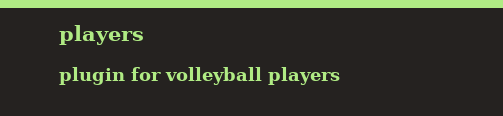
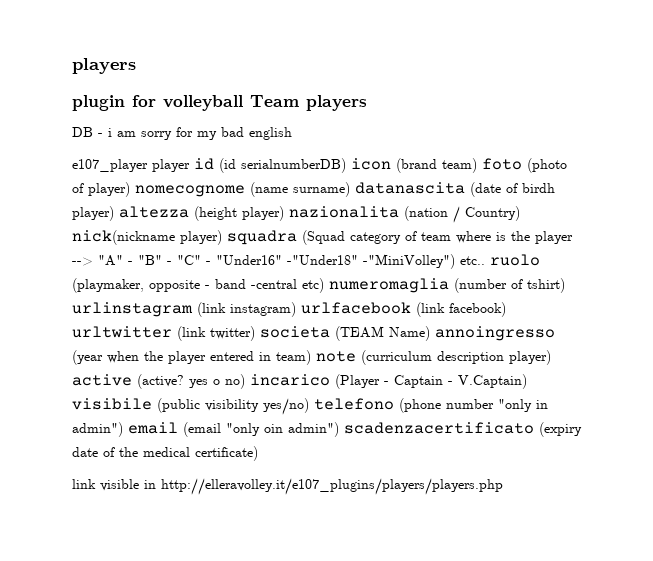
[268,67,340,85] players -> [250,95,367,111] [72,127,292,140] [72,158,567,173] [72,182,555,197] [72,206,520,223] [72,230,573,245] [72,254,540,269] [72,278,565,293] [72,302,506,317] [72,326,555,341] [72,350,551,365] [72,374,527,389] [72,398,548,415] [72,422,582,437] [72,446,258,461] [72,478,503,495] Team players // DB - i am sorry for my bad english // e107_player player id (id serialnumberDB) icon (brand team) foto (photo of player) nomecognome (name surname) datanascita (date of birdh player) altezza (height player) nazionalita (nation / Country) nick(nickname player) squadra (Squad category of team where is the player --> "A" - "B" - "C" - "Under16" -"Under18" -"MiniVolley") etc.. ruolo (playmaker, opposite - band -central etc) numeromaglia (number of tshirt) urlinstagram (link instagram) urlfacebook (link facebook) urltwitter (link twitter) societa (TEAM Name) annoingresso (year when the player entered in team) note (curriculum description player) active (active? yes o no) incarico (Player - Captain - V.Captain) visibile (public visibility yes/no) telefono (phone number "only in admin") email (email "only oin admin") scadenzacertificato (expiry date of the medical certificate) // link visible in http://elleravolley.it/e107_plugins/players/players.php

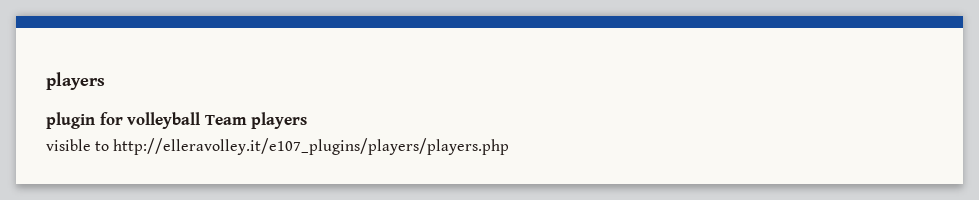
[72,127,292,140] [72,158,567,173] [72,182,555,197] [72,206,520,223] [72,230,573,245] [72,254,540,269] [72,278,565,293] [72,302,506,317] [72,326,555,341] [72,350,551,365] [72,374,527,389] [72,398,548,415] [72,422,582,437] [72,446,258,461] [72,479,156,491] DB - i am sorry for my bad english // e107_player player id (id serialnumberDB) icon (brand team) foto (photo of player) nomecognome (name surname) datanascita (date of birdh player) altezza (height player) nazionalita (nation / Country) nick(nickname player) squadra (Squad category of team where is the player --> "A" - "B" - "C" - "Under16" -"Under18" -"MiniVolley") etc.. ruolo (playmaker, opposite - band -central etc) numeromaglia (number of tshirt) urlinstagram (link instagram) urlfacebook (link facebook) urltwitter (link twitter) societa (TEAM Name) annoingresso (year when the player entered in team) note (curriculum description player) active (active? yes o no) incarico (Player - Captain - V.Captain) visibile (public visibility yes/no) telefono (phone number "only in admin") email (email "only oin admin") scadenzacertificato (expiry date of the medical certificate) // link visible in -> [46,139,110,151] visible to

